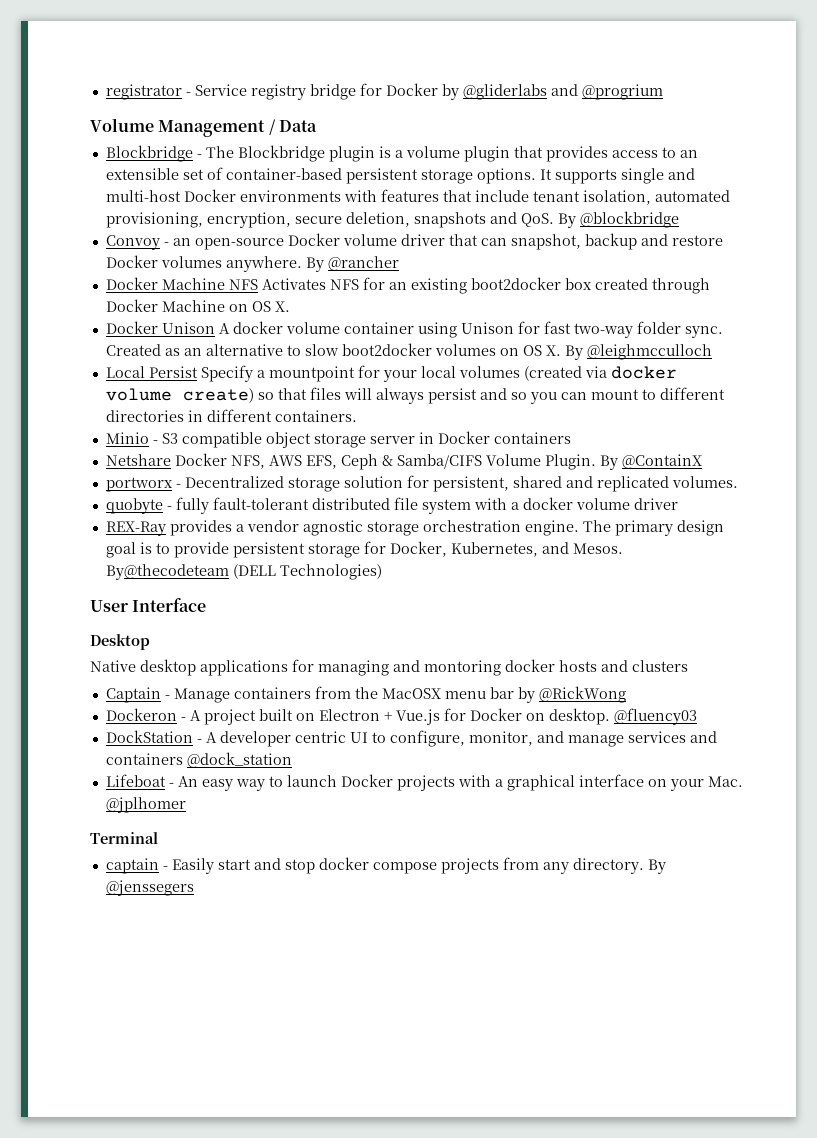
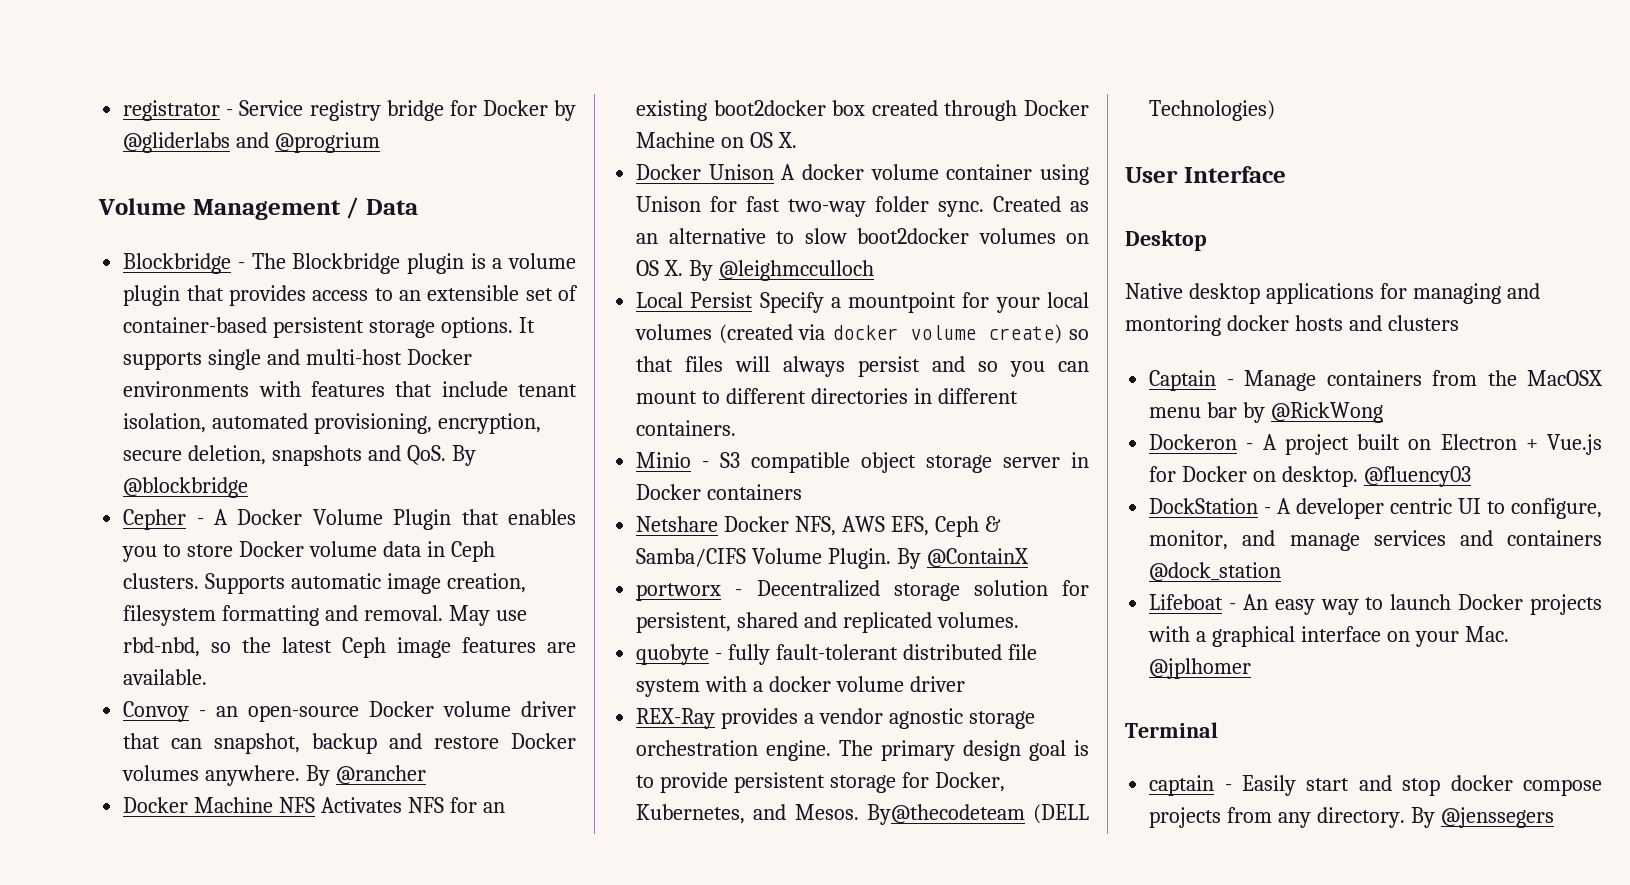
(679, 219) none -> [123,509,576,530] [122,541,495,562] [123,573,526,594] [123,605,527,626] [123,637,577,658] [123,669,208,685] // Cepher - A Docker Volume Plugin that enables you to store Docker volume data in Ceph clusters. Supports automatic image creation, filesystem formatting and removal. May use rbd-nbd, so the latest Ceph image features are available.

